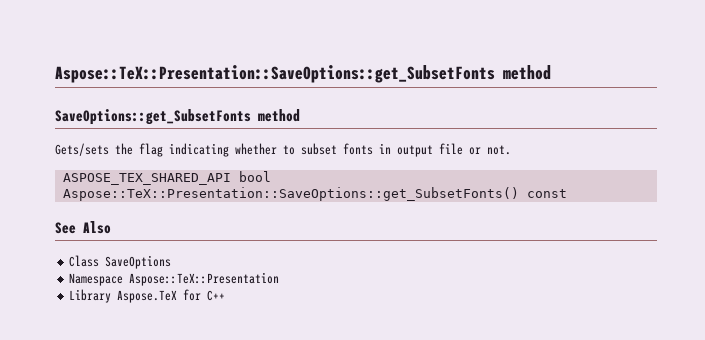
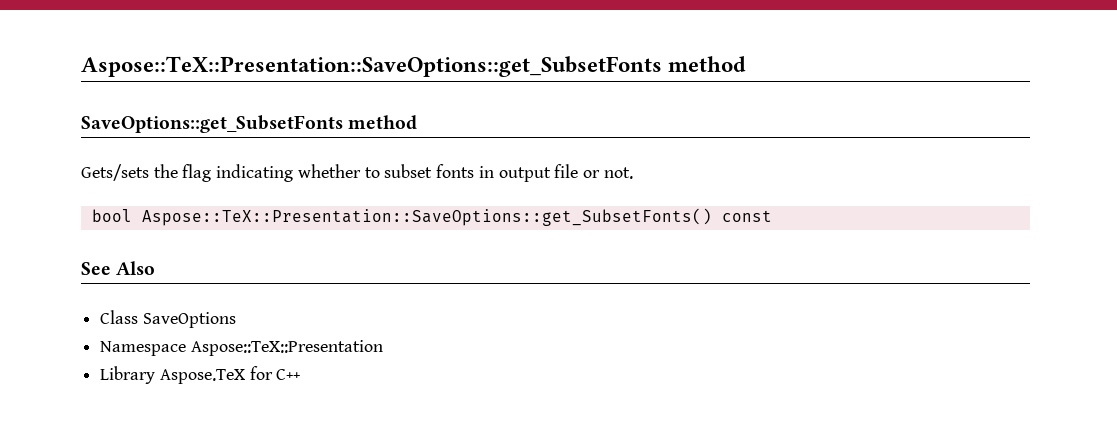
[62,173,231,185] ASPOSE_TEX_SHARED_API -> (633, 173) none

